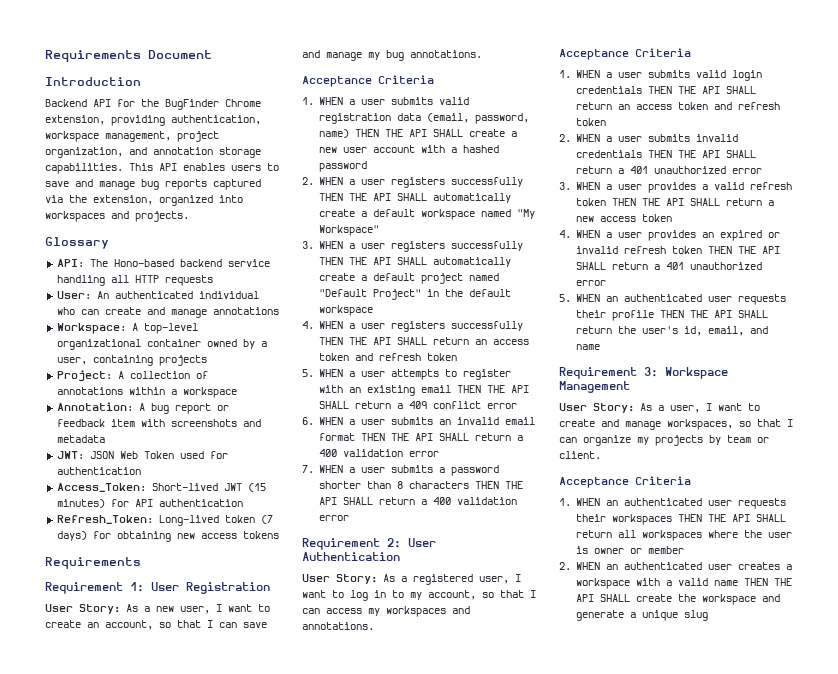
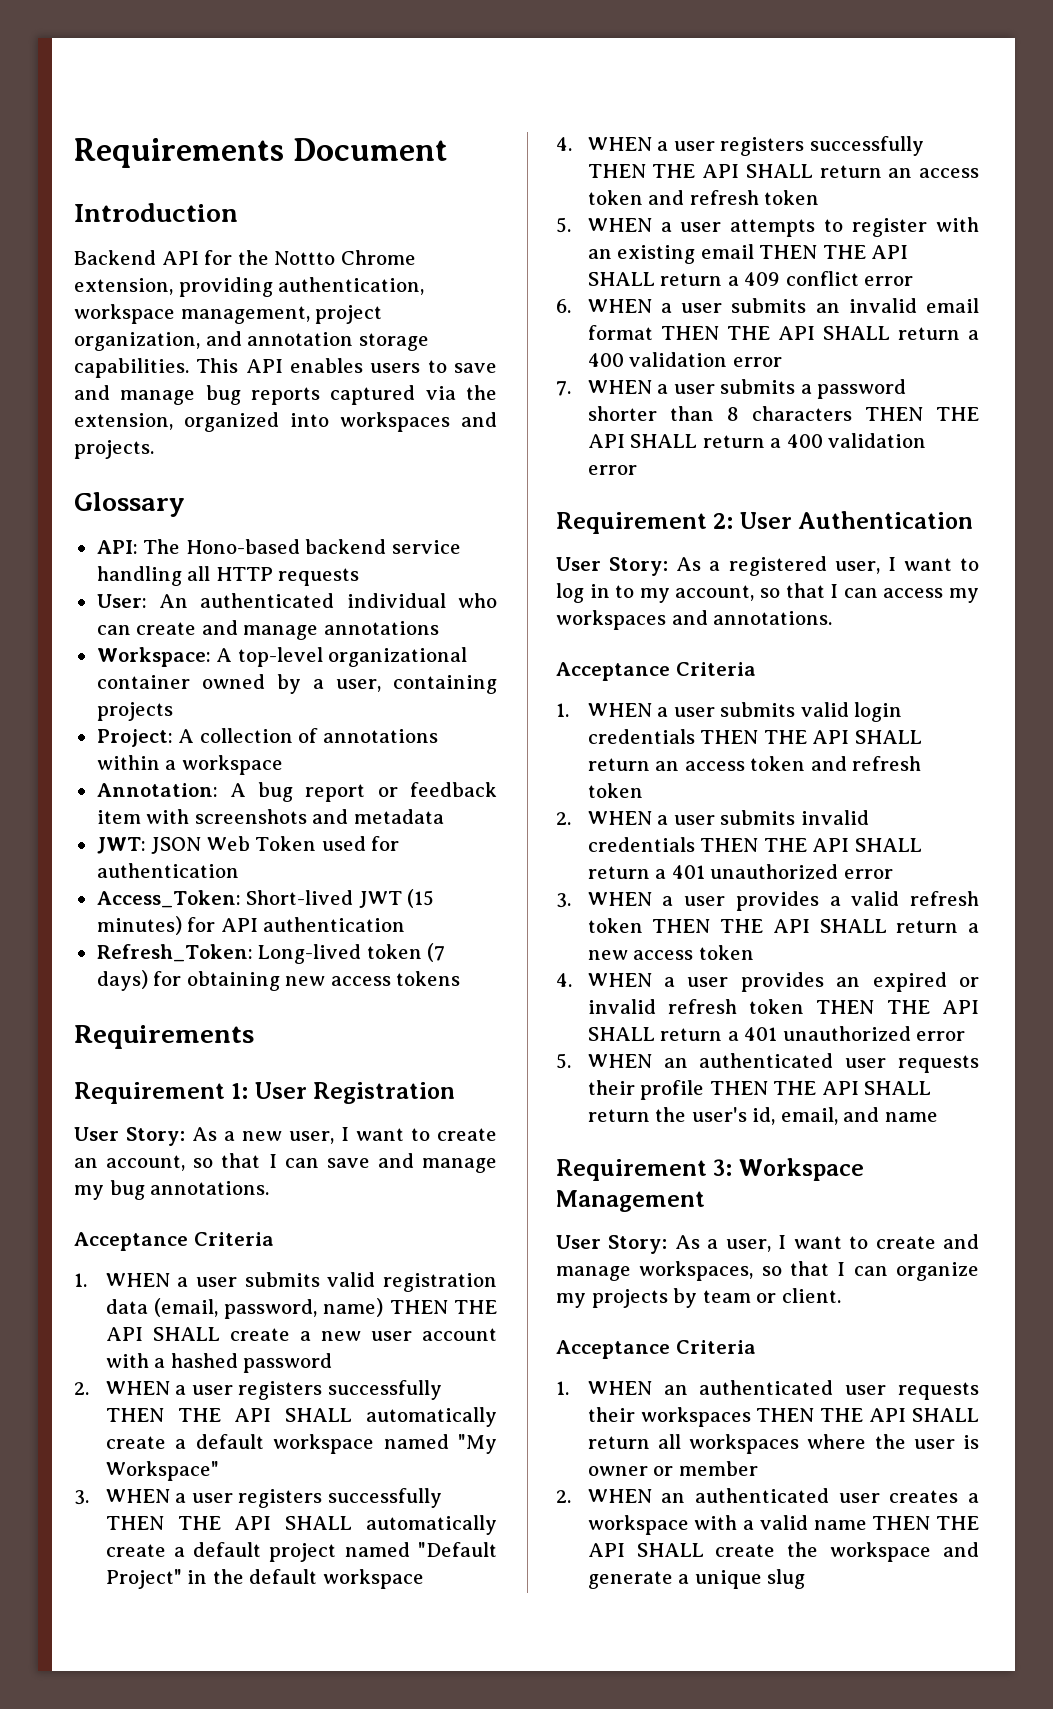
[165,99,219,110] BugFinder -> [274,251,336,265] Nottto

